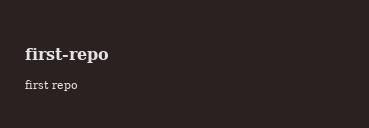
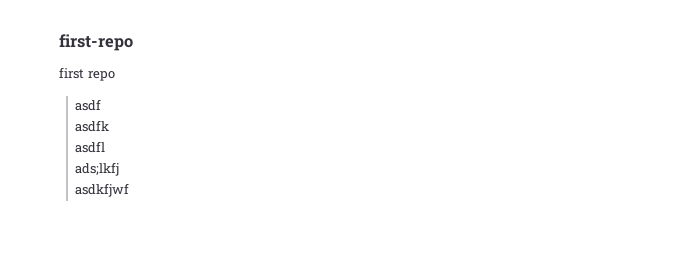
(78, 87) none -> [75,99,102,111] [75,120,110,132] [75,141,106,153] [75,162,120,176] [75,183,130,197] // asdf // asdfk // asdfl // ads;lkfj // asdkfjwf

